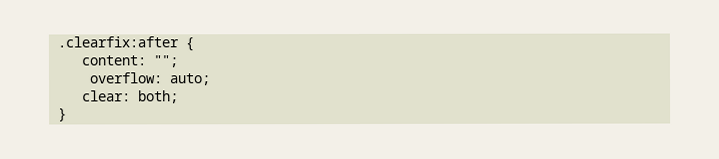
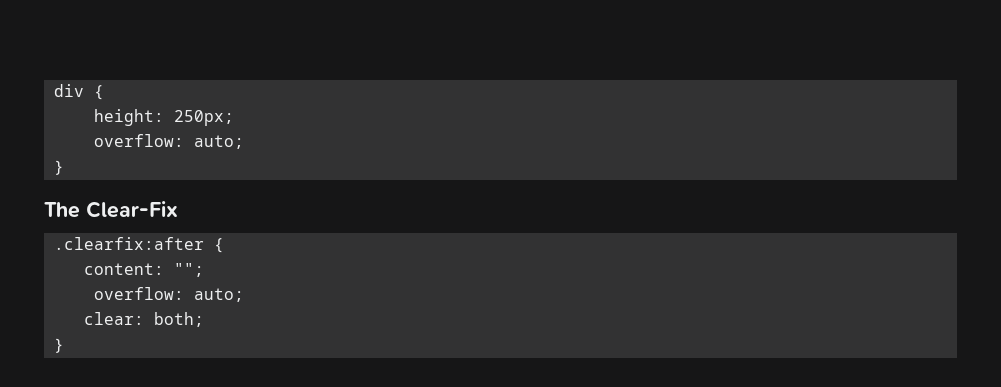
(56, 42) none -> [54,84,105,100] [94,109,235,126] [94,134,245,149] [54,160,65,175] [44,201,178,218] div { // height: 250px; // overflow: auto; // } // The Clear-Fix //

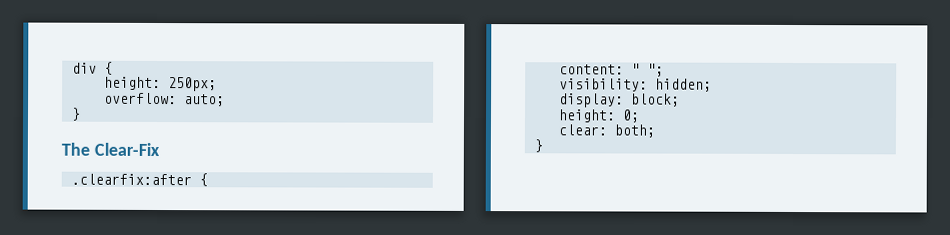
[174,263,205,277] [94,287,245,302] ""; // overflow: auto; -> [630,63,664,77] [558,78,712,92] [558,93,680,108] [557,109,640,123] " "; // visibility: hidden; // display: block; // height: 0;

